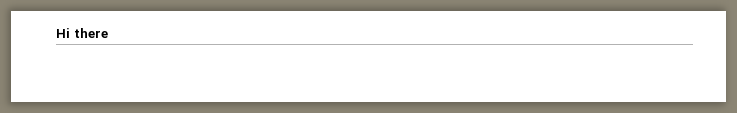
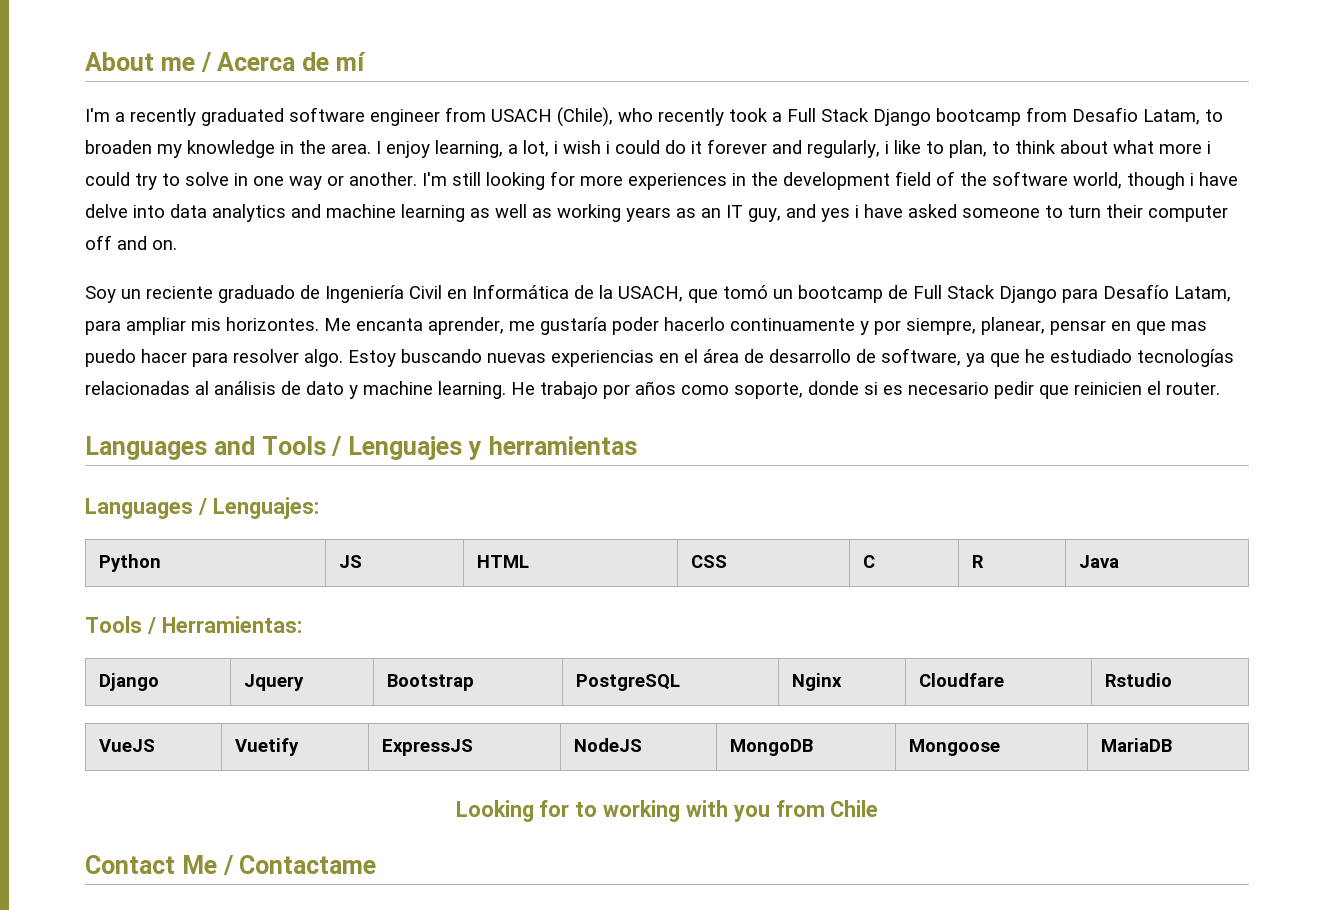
[56,28,108,38] Hi there -> [85,52,366,72] [85,107,1223,127] [85,139,1211,158] [85,171,1238,190] [85,204,1228,222] [85,235,177,250] [85,284,1231,303] [85,317,1207,335] [85,348,1234,367] [85,381,1220,399] [85,436,637,460] [85,497,319,519] [99,554,162,572] [339,555,363,568] [477,555,530,568] [691,555,728,568] [863,555,876,568] [972,555,985,568] [1079,555,1120,568] [85,616,302,634] [99,673,160,691] [244,674,305,691] [387,674,475,691] [576,674,681,691] [792,673,843,691] [919,673,1005,687] [1105,673,1173,687] [99,739,156,752] [235,738,300,756] [382,739,474,756] [574,738,643,752] [730,739,814,756] [909,739,1001,756] [1101,738,1173,752] [455,800,879,822] [85,855,377,875] About me / Acerca de mí // I'm a recently graduated software engineer from USACH (Chile), who recently took a Full Stack Django bootcamp from Desafio Latam, to broaden my knowledge in the area. I enjoy learning, a lot, i wish i could do it forever and regularly, i like to plan, to think about what more i could try to solve in one way or another. I'm still looking for more experiences in the development field of the software world, though i have delve into data analytics and machine learning as well as working years as an IT guy, and yes i have asked someone to turn their computer off and on. // Soy un reciente graduado de Ingeniería Civil en Informática de la USACH, que tomó un bootcamp de Full Stack Django para Desafío Latam, para ampliar mis horizontes. Me encanta aprender, me gustaría poder hacerlo continuamente y por siempre, planear, pensar en que mas puedo hacer para resolver algo. Estoy buscando nuevas experiencias en el área de desarrollo de software, ya que he estudiado tecnologías relacionadas al análisis de dato y machine learning. He trabajo por años como soporte, donde si es necesario pedir que reinicien el router. // Languages and Tools / Lenguajes y herramientas // Languages / Lenguajes: // Python | JS | HTML | CSS | C | R | Java // Tools / Herramientas: // Django | Jquery | Bootstrap | PostgreSQL | Nginx | Cloudfare | Rstudio // VueJS | Vuetify | ExpressJS | NodeJS | MongoDB | Mongoose | MariaDB // Looking for to working with you from Chile // Contact Me / Contactame

